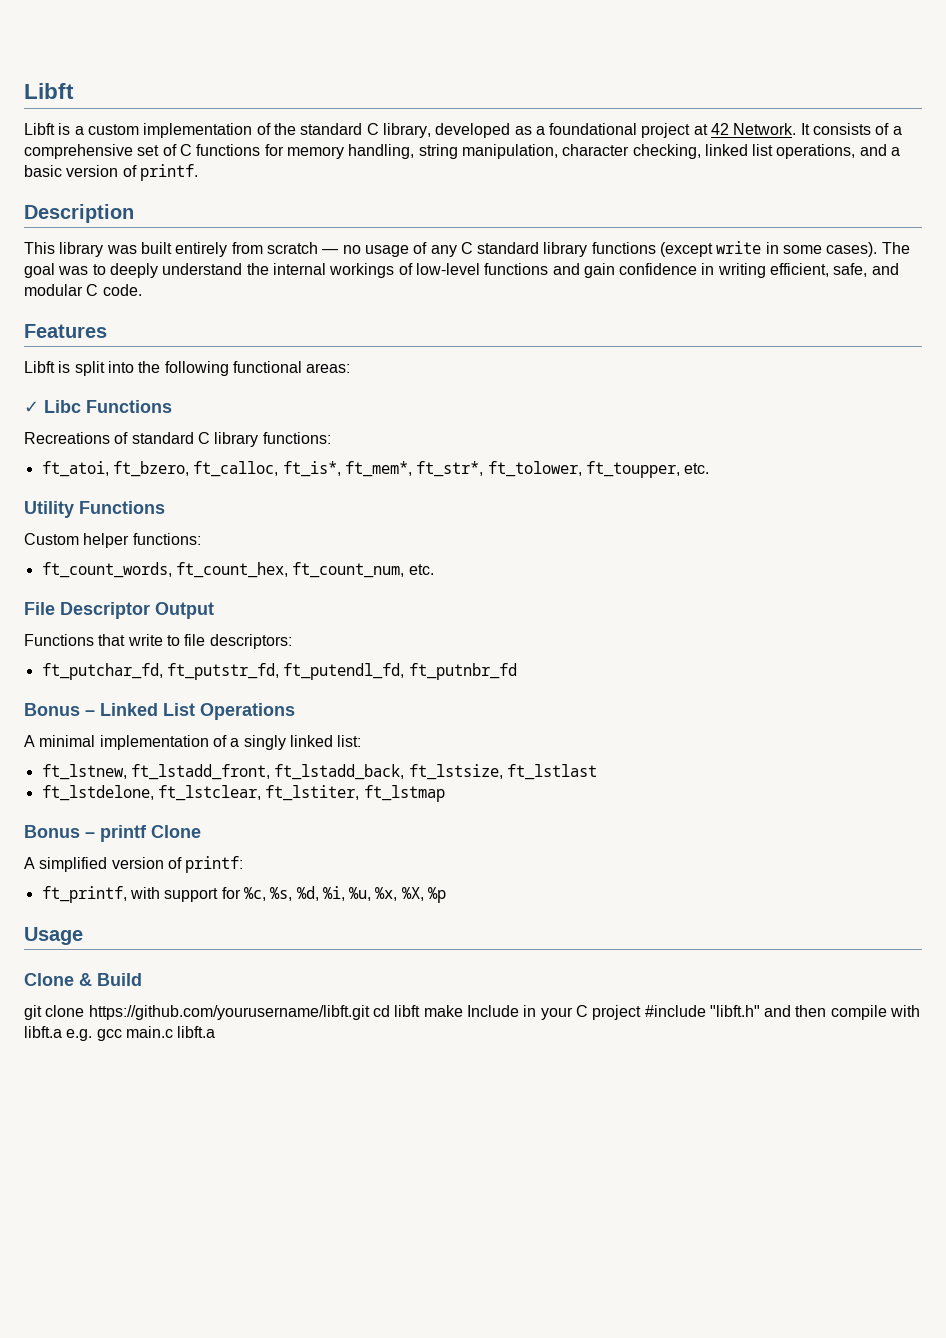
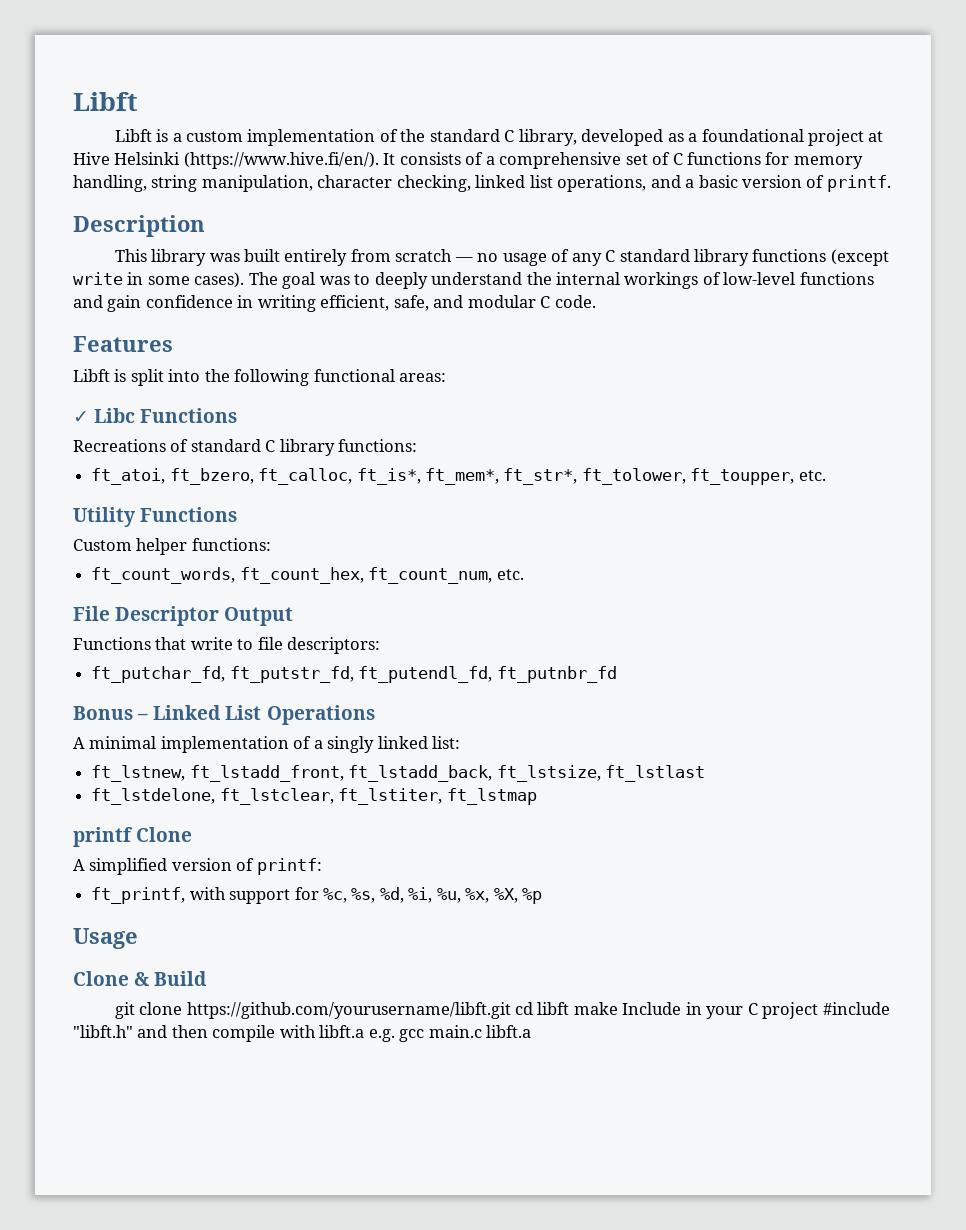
[711,123,797,135] 42 Network. -> [73,152,379,169] Hive Helsinki (https://www.hive.fi/en/).
[24,825,95,838] Bonus – -> (537, 796) none

